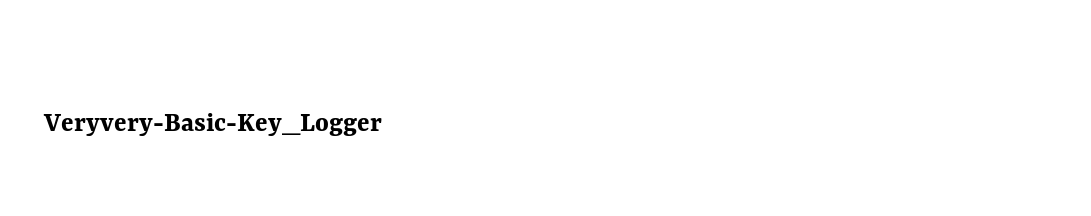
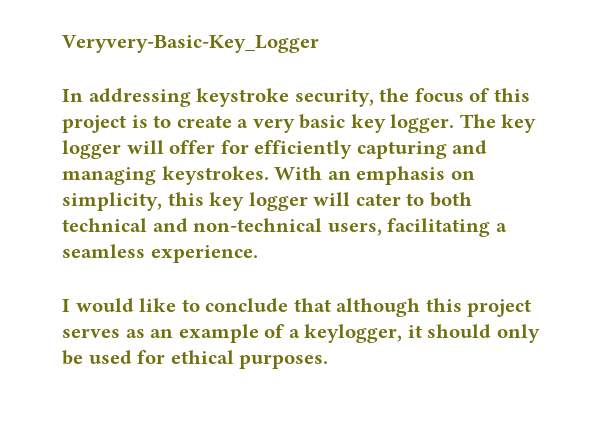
(382, 124) none -> [62,88,530,107] [62,114,537,133] [62,140,488,159] [62,166,475,185] [62,192,472,211] [62,218,507,237] [62,244,258,263] [62,298,532,317] [62,324,540,343] [62,350,329,369] // In addressing keystroke security, the focus of this project is to create a very basic key logger. The key logger will offer for efficiently capturing and managing keystrokes. With an emphasis on simplicity, this key logger will cater to both technical and non-technical users, facilitating a seamless experience. // I would like to conclude that although this project serves as an example of a keylogger, it should only be used for ethical purposes.

